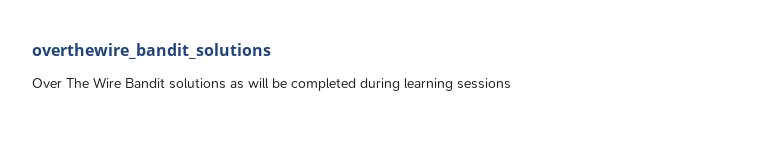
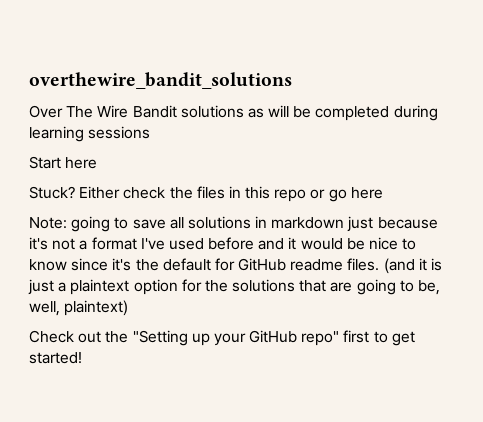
(511, 83) none -> [29,156,98,169] [29,186,383,202] [29,216,438,232] [29,237,417,250] [29,258,443,274] [28,279,441,295] [29,300,129,316] [29,330,415,346] [29,352,82,364] // Start here // Stuck? Either check the files in this repo or go here // Note: going to save all solutions in markdown just because it's not a format I've used before and it would be nice to know since it's the default for GitHub readme files. (and it is just a plaintext option for the solutions that are going to be, well, plaintext) // Check out the "Setting up your GitHub repo" first to get started!

